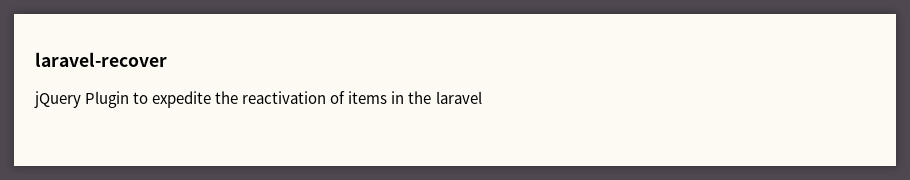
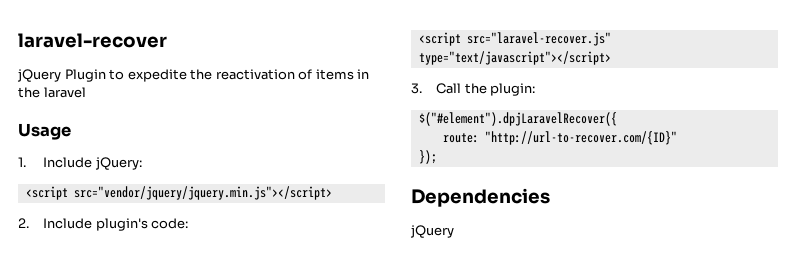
(482, 97) none -> [18,123,71,140] [18,157,142,170] [25,186,332,200] [18,218,189,231] [418,32,611,46] [418,51,611,65] [411,83,536,96] [418,112,617,126] [442,131,677,145] [418,150,437,164] [411,188,550,207] [410,225,454,238] // Usage // 1. Include jQuery: // <script src="vendor/jquery/jquery.min.js"></script> // 2. Include plugin's code: // <script src="laravel-recover.js" type="text/javascript"></script> // 3. Call the plugin: // $("#element").dpjLaravelRecover({ // route: "http://url-to-recover.com/{ID}" // }); // Dependencies // jQuery

